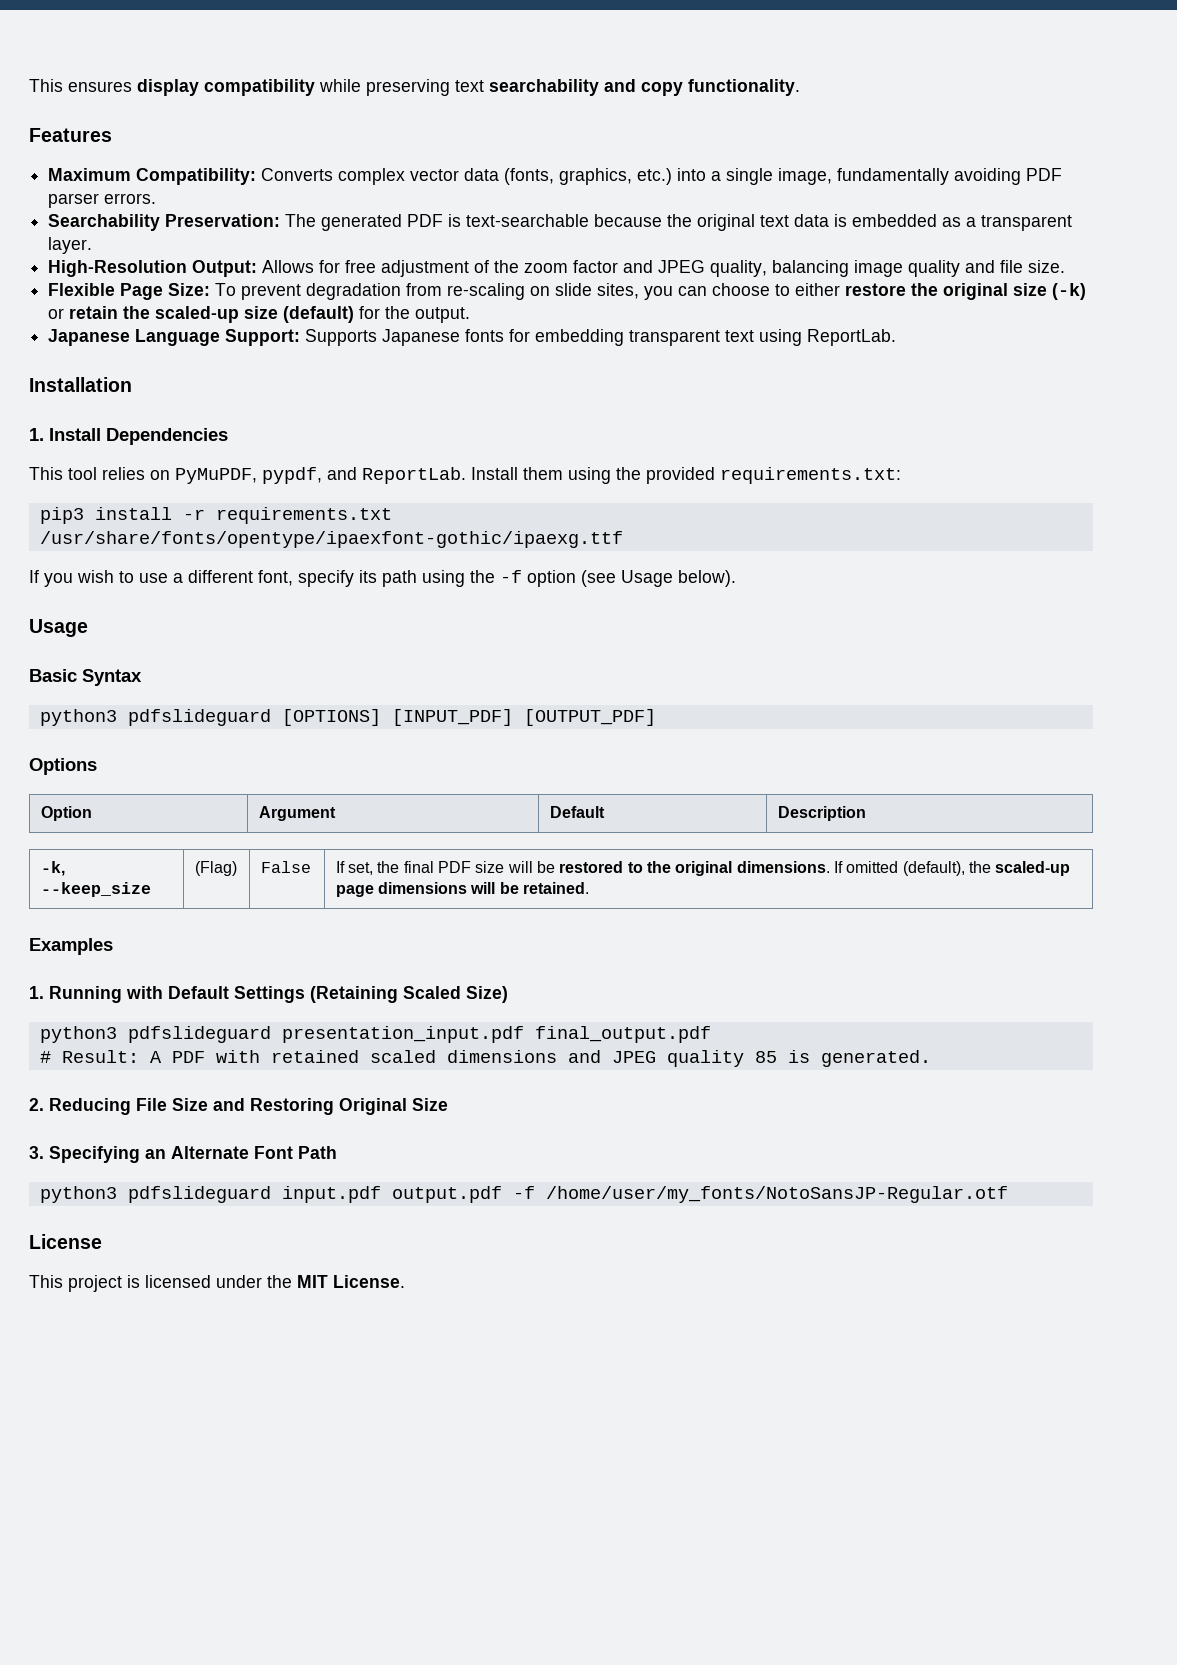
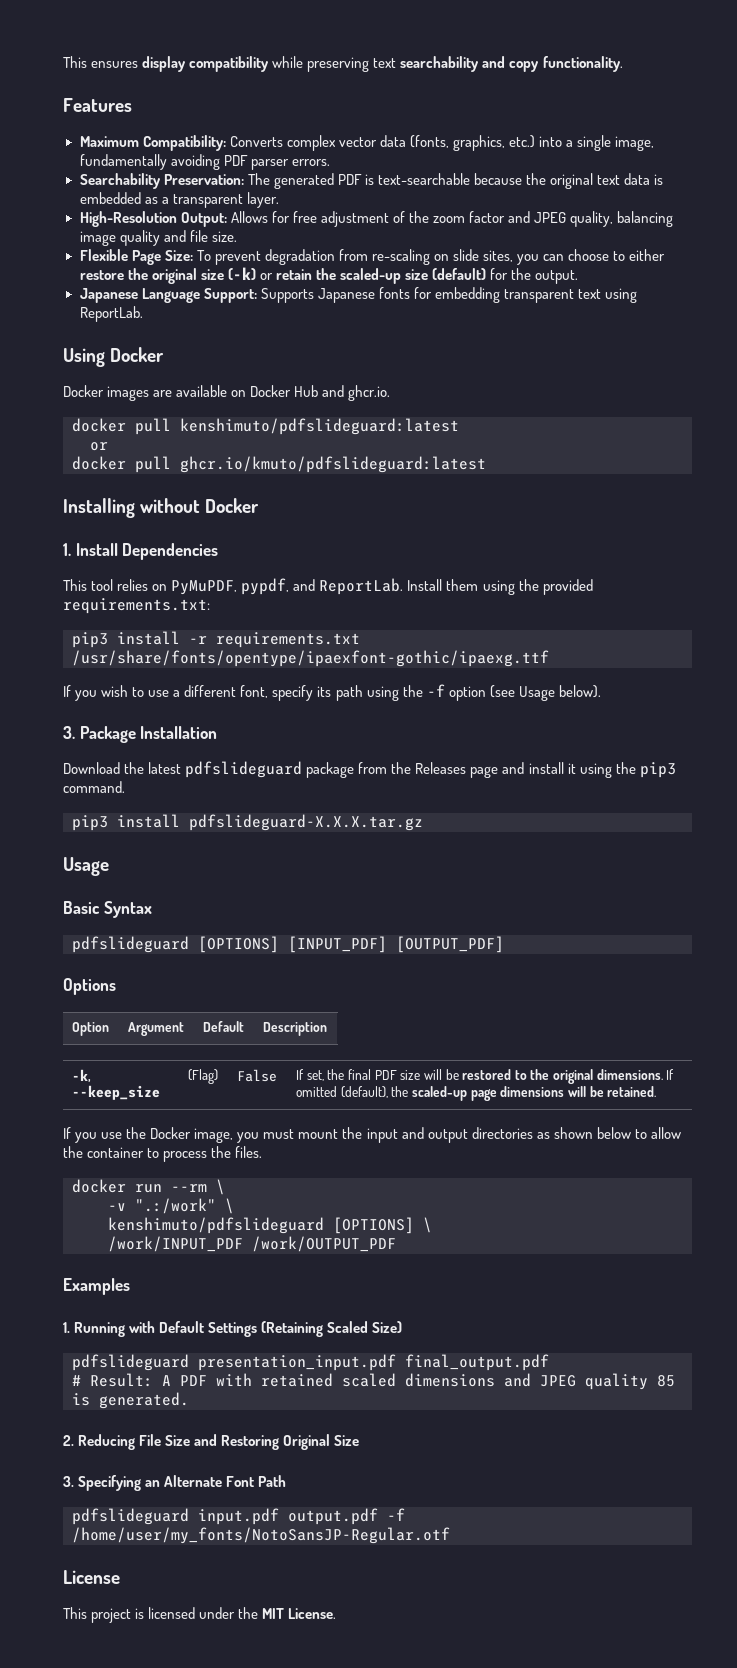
[29,377,132,392] Installation -> [63,347,165,367] [63,385,391,401] [72,418,459,435] [90,442,108,451] [72,456,486,473] [63,498,260,518] Using Docker // Docker images are available on Docker Hub and ghcr.io. // docker pull kenshimuto/pdfslideguard:latest // or // docker pull ghcr.io/kmuto/pdfslideguard:latest // Installing without Docker
(736, 578) none -> [63,726,218,743] [63,761,676,778] [63,781,125,793] [72,814,423,831] // 3. Package Installation // Download the latest pdfslideguard package from the Releases page and install it using the pip3 command. // pip3 install pdfslideguard-X.X.X.tar.gz
[39,709,117,726] python3 -> (152, 909) none
(589, 888) none -> [63,1127,681,1143] [63,1146,263,1162] [72,1179,225,1195] [108,1198,234,1214] [108,1217,432,1234] [108,1236,396,1252] // If you use the Docker image, you must mount the input and output directories as shown below to allow the container to process the files. // docker run --rm \ // -v ".:/work" \ // kenshimuto/pdfslideguard [OPTIONS] \ // /work/INPUT_PDF /work/OUTPUT_PDF
[39,1026,117,1043] python3 -> (403, 1327) none
[39,1186,117,1203] python3 -> (287, 1481) none

